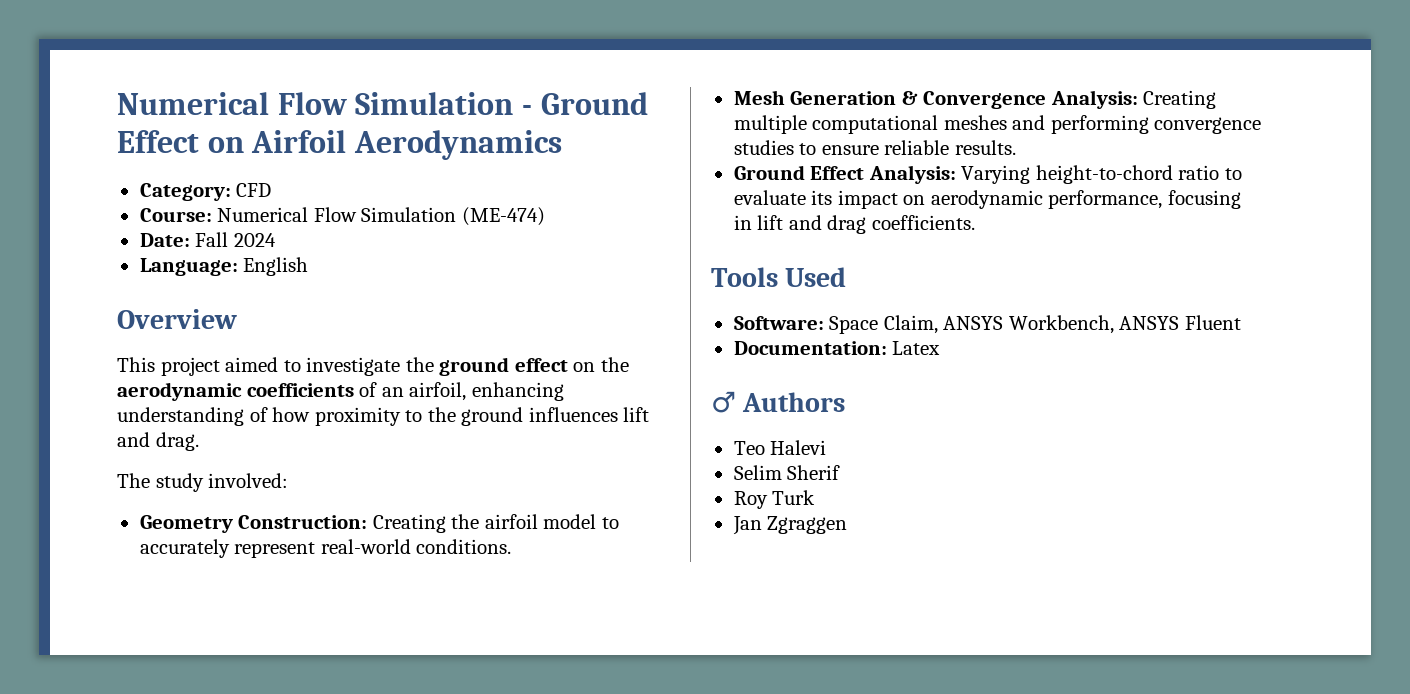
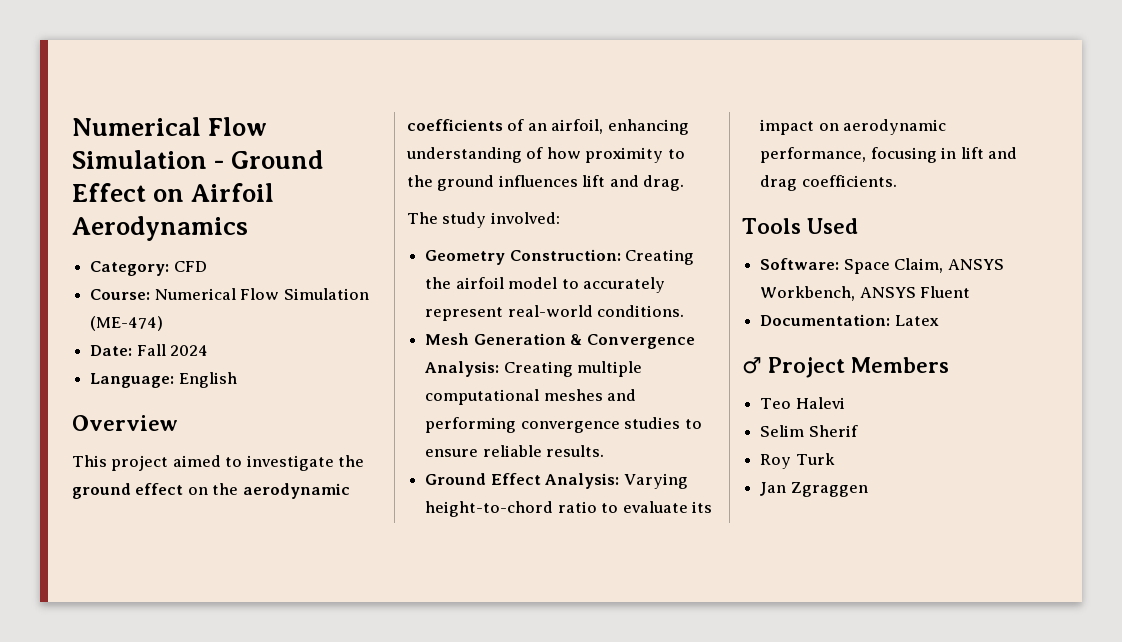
[742,392,846,412] Authors -> [768,357,949,378] Project Members

